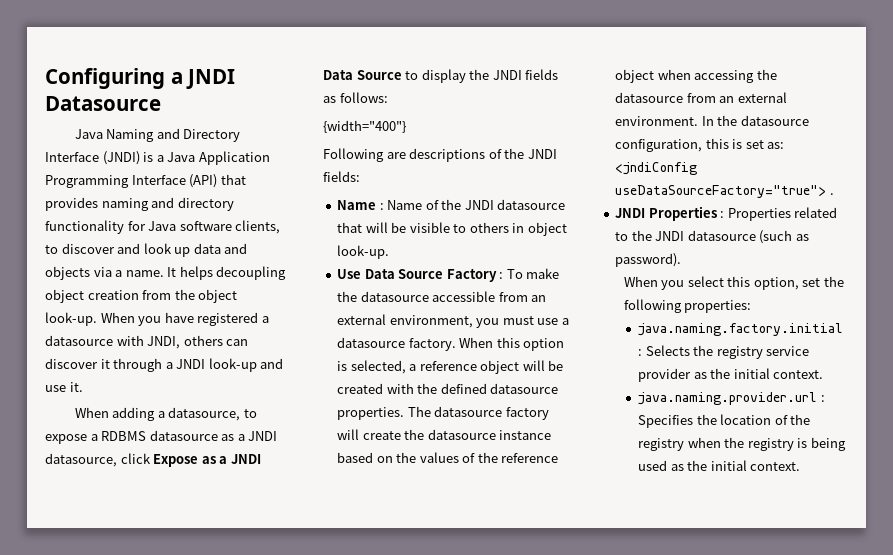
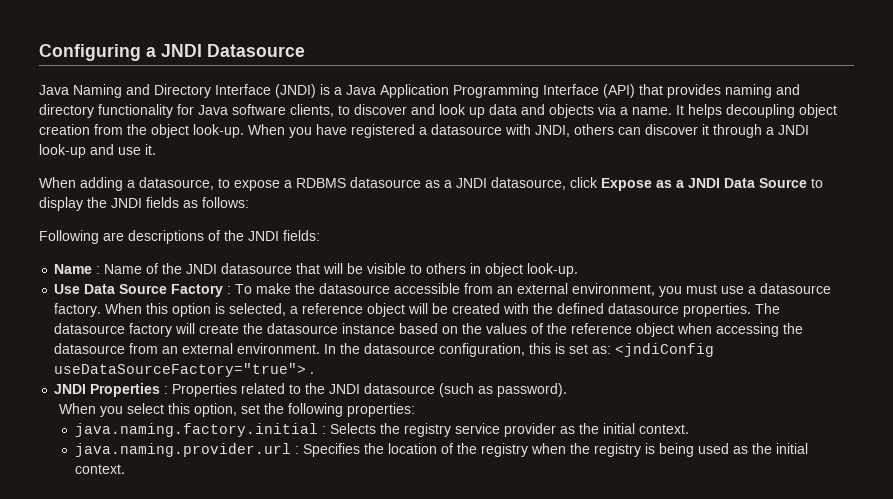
[323,120,406,133] // {width="400"} -> (249, 202) none

